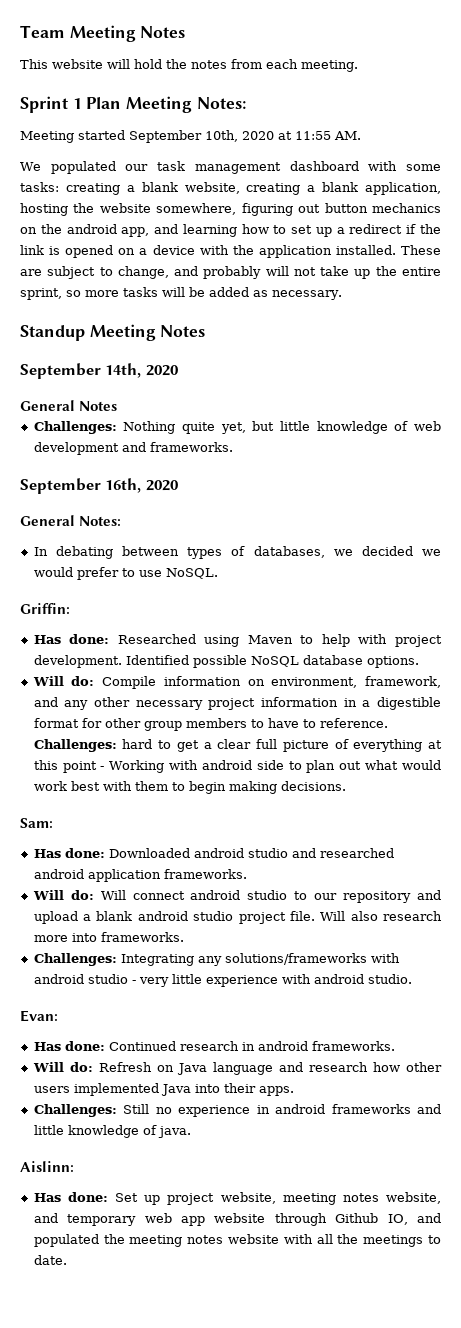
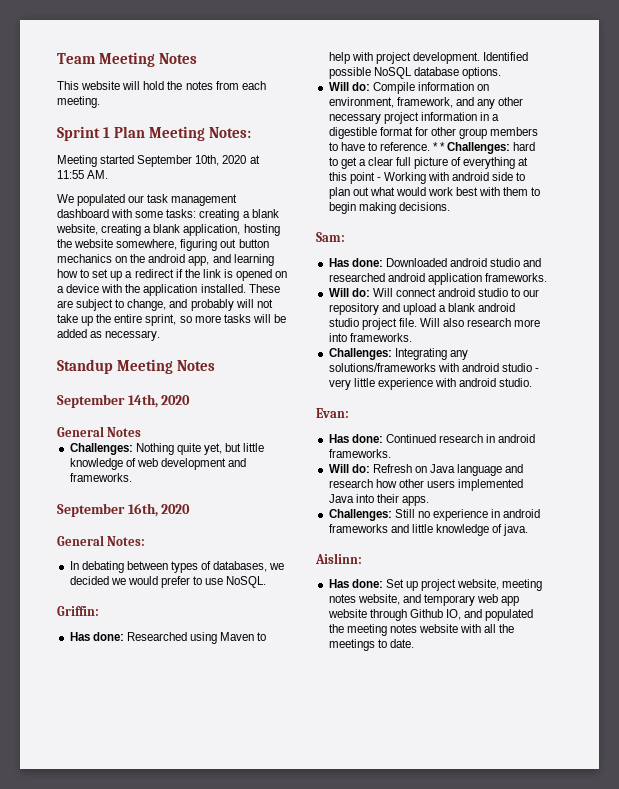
(388, 723) none -> [433,142,446,151] * *

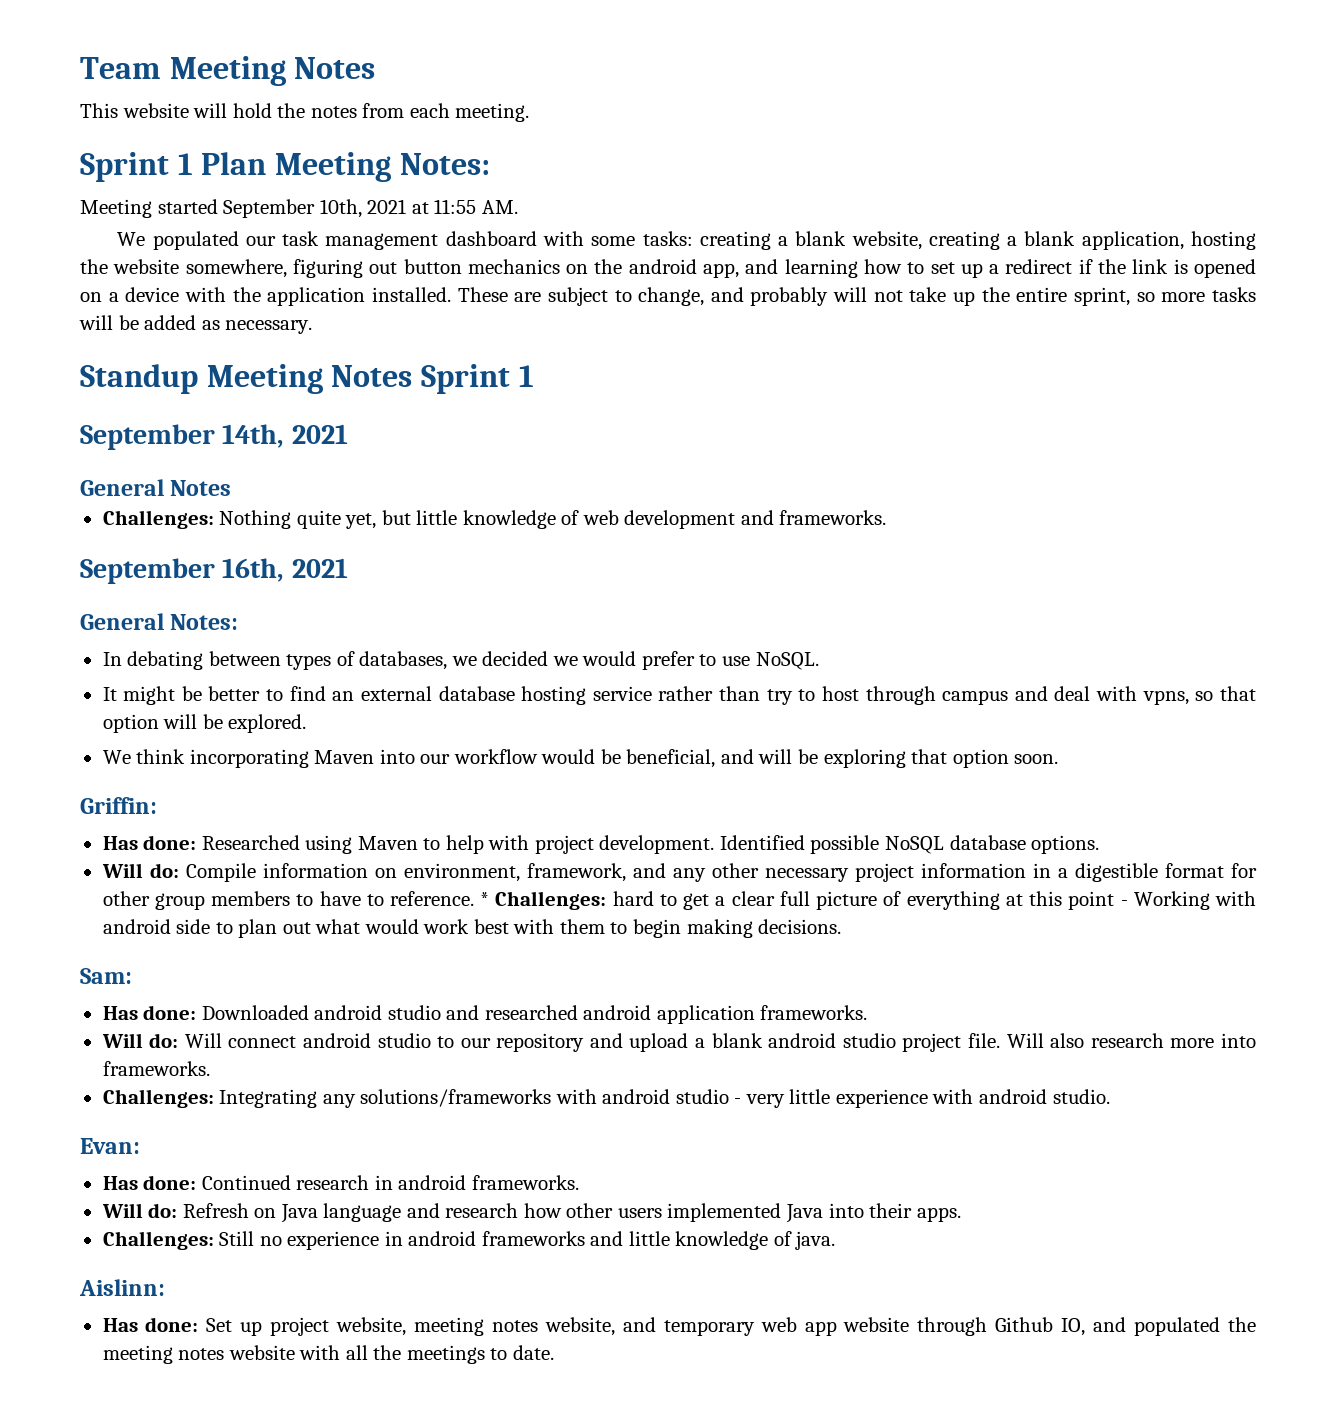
[222,155,247,164] 2020 -> [367,199,407,214] 2021
(215, 365) none -> [420,364,534,394] Sprint 1
[161,395,191,405] 2020 -> [291,424,348,444] 2021
[161,504,191,514] 2020 -> [291,558,348,578] 2021
(267, 582) none -> [102,686,1257,705] [102,714,307,733] [102,749,1059,768] // It might be better to find an external database hosting service rather than try to host through campus and deal with vpns, so that option will be explored. // We think incorporating Maven into our workflow would be beneficial, and will be exploring that option soon.
[440,142,446,151] * -> (490, 899) none

